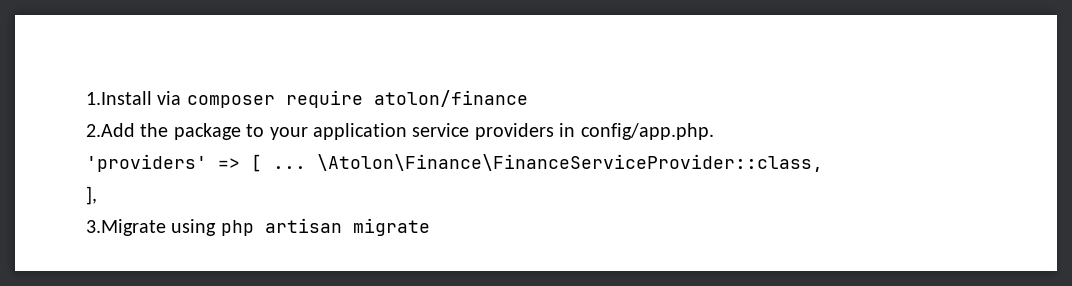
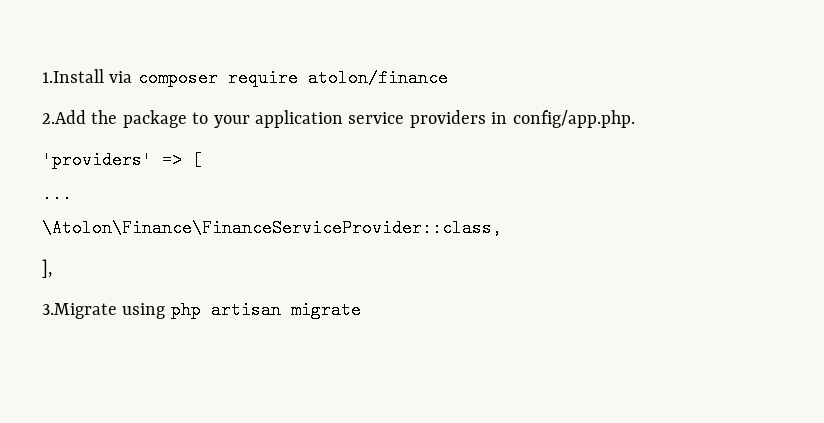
(262, 163) none -> (202, 160) //
(306, 167) none -> (72, 194) //

